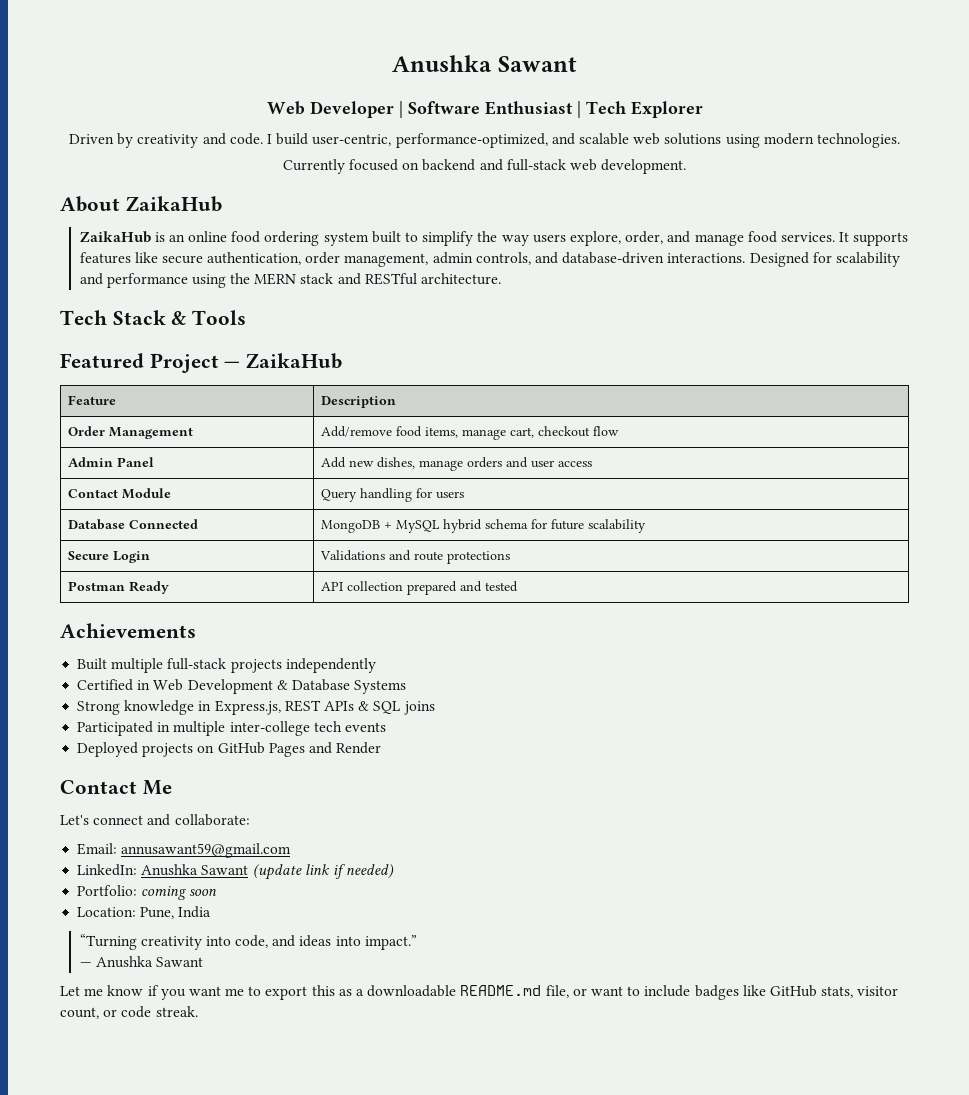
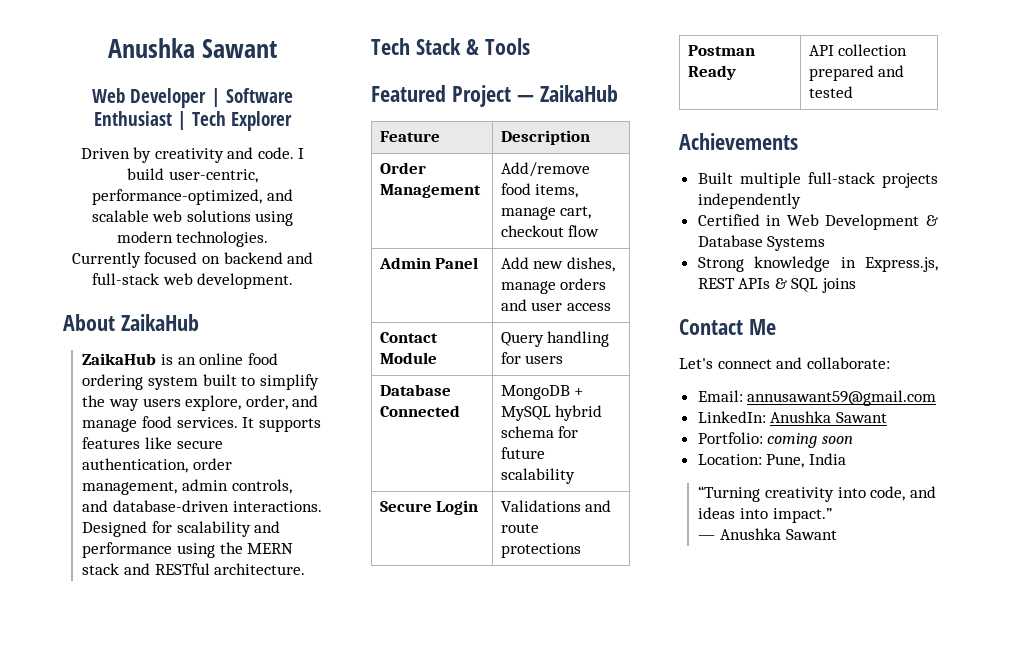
[77,721,386,736] [77,742,382,757] // Participated in multiple inter-college tech events // Deployed projects on GitHub Pages and Render -> (857, 285) none
[252,864,395,880] (update link if needed) -> (887, 417) none
[60,985,899,1000] [60,1006,198,1019] // Let me know if you want me to export this as a downloadable README.md file, or want to include badges like GitHub stats, visitor count, or code streak. -> (837, 534) none

